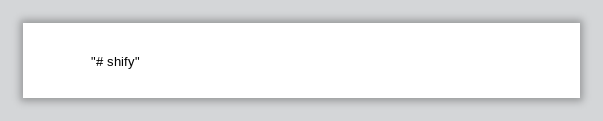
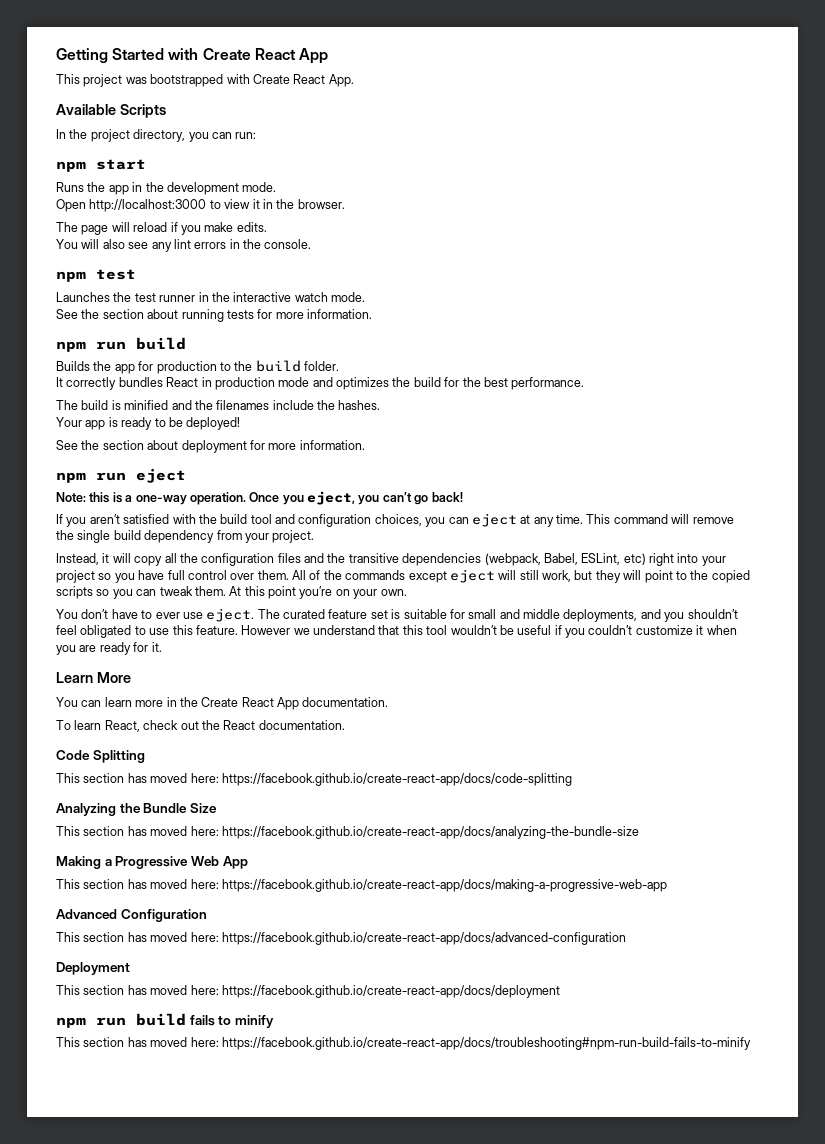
[91,57,140,69] "# shify" -> [56,48,328,64] [56,74,354,87] [56,104,166,118] [56,129,257,142] [56,159,146,172] [56,182,277,195] [56,199,345,212] [56,222,267,235] [56,239,312,252] [56,269,136,282] [56,292,365,302] [56,309,372,322] [56,337,186,352] [56,360,339,374] [56,377,585,390] [56,400,381,410] [56,417,241,430] [56,440,365,453] [56,468,186,483] [56,491,463,505] [56,513,734,527] [56,530,315,543] [56,553,726,566] [56,569,750,583] [56,586,407,599] [56,608,738,622] [56,625,737,638] [56,642,162,655] [56,672,131,683] [56,697,389,710] [56,720,345,732] [56,750,145,763] [56,773,572,786] [56,803,217,816] [56,826,639,839] [56,856,248,869] [56,879,667,892] [56,909,207,922] [56,932,626,945] [56,962,130,975] [56,985,560,998] [56,1013,274,1028] [56,1037,751,1050] Getting Started with Create React App // This project was bootstrapped with Create React App. // Available Scripts // In the project directory, you can run: // npm start // Runs the app in the development mode. // Open http://localhost:3000 to view it in the browser. // The page will reload if you make edits. // You will also see any lint errors in the console. // npm test // Launches the test runner in the interactive watch mode. // See the section about running tests for more information. // npm run build // Builds the app for production to the build folder. // It correctly bundles React in production mode and optimizes the build for the best performance. // The build is minified and the filenames include the hashes. // Your app is ready to be deployed! // See the section about deployment for more information. // npm run eject // Note: this is a one-way operation. Once you eject, you can’t go back! // If you aren’t satisfied with the build tool and configuration choices, you can eject at any time. This command will remove the single build dependency from your project. // Instead, it will copy all the configuration files and the transitive dependencies (webpack, Babel, ESLint, etc) right into your project so you have full control over them. All of the commands except eject will still work, but they will point to the copied scripts so you can tweak them. At this point you’re on your own. // You don’t have to ever use eject. The curated feature set is suitable for small and middle deployments, and you shouldn’t feel obligated to use this feature. However we understand that this tool wouldn’t be useful if you couldn’t customize it when you are ready for it. // Learn More // You can learn more in the Create React App documentation. // To learn React, check out the React documentation. // Code Splitting // This section has moved here: https://facebook.github.io/create-react-app/docs/code-splitting // Analyzing the Bundle Size // This section has moved here: https://facebook.github.io/create-react-app/docs/analyzing-the-bundle-size // Making a Progressive Web App // This section has moved here: https://facebook.github.io/create-react-app/docs/making-a-progressive-web-app // Advanced Configuration // This section has moved here: https://facebook.github.io/create-react-app/docs/advanced-configuration // Deployment // This section has moved here: https://facebook.github.io/create-react-app/docs/deployment // npm run build fails to minify // This section has moved here: https://facebook.github.io/create-react-app/docs/troubleshooting#npm-run-build-fails-to-minify

